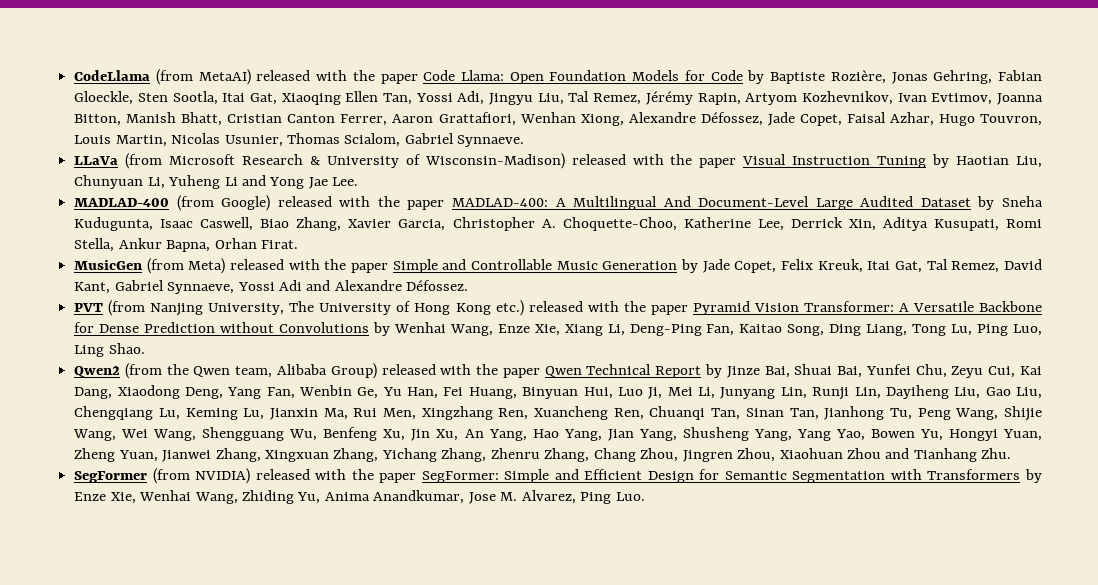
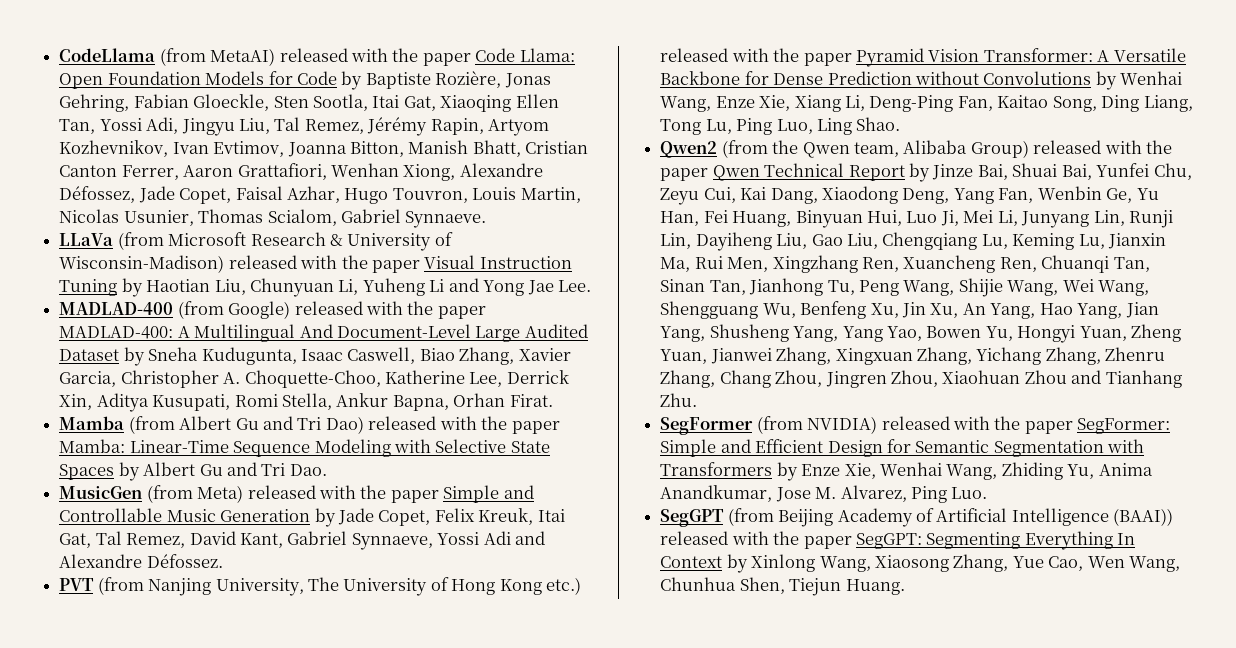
(298, 244) none -> [59,416,560,434] [59,439,550,457] [59,462,327,481] // Mamba (from Albert Gu and Tri Dao) released with the paper Mamba: Linear-Time Sequence Modeling with Selective State Spaces by Albert Gu and Tri Dao.
(645, 496) none -> [660,508,1174,527] [660,531,1136,550] [660,554,1181,573] [660,577,905,596] // SegGPT (from Beijing Academy of Artificial Intelligence (BAAI)) released with the paper SegGPT: Segmenting Everything In Context by Xinlong Wang, Xiaosong Zhang, Yue Cao, Wen Wang, Chunhua Shen, Tiejun Huang.

